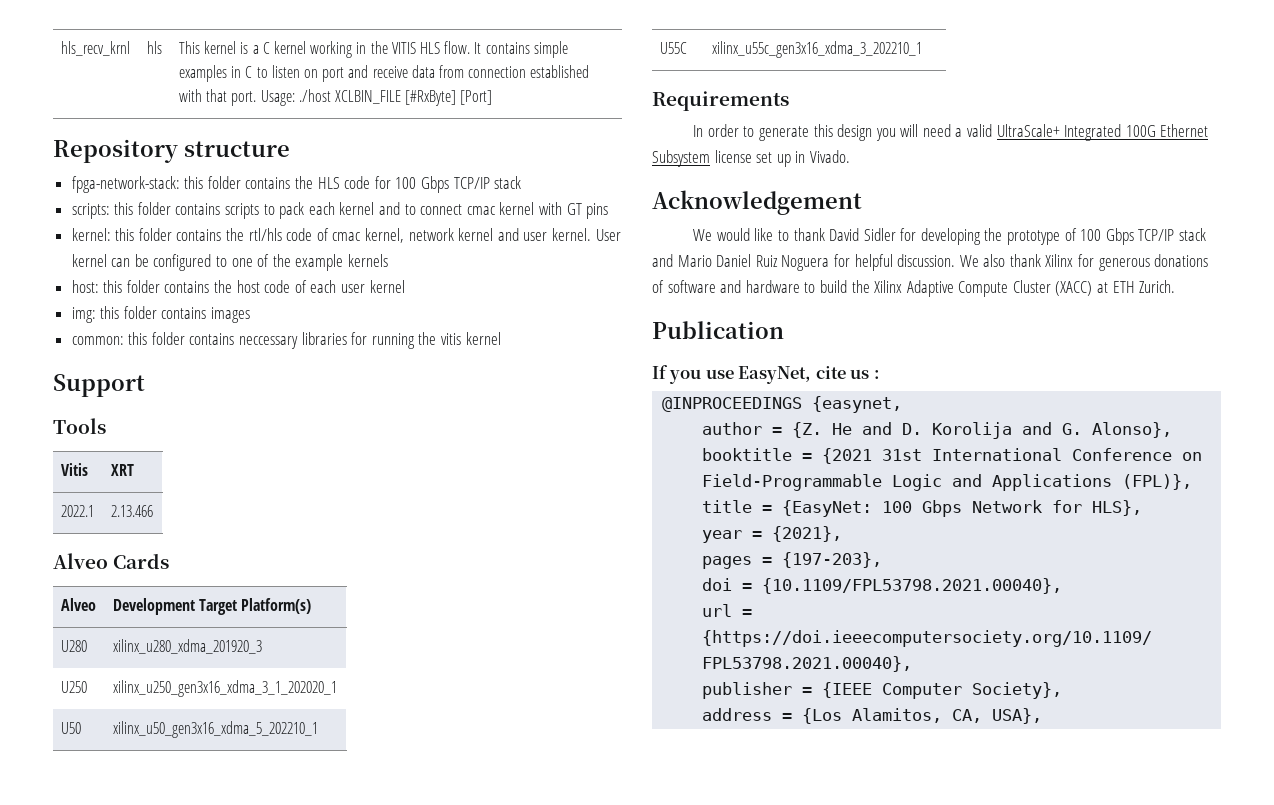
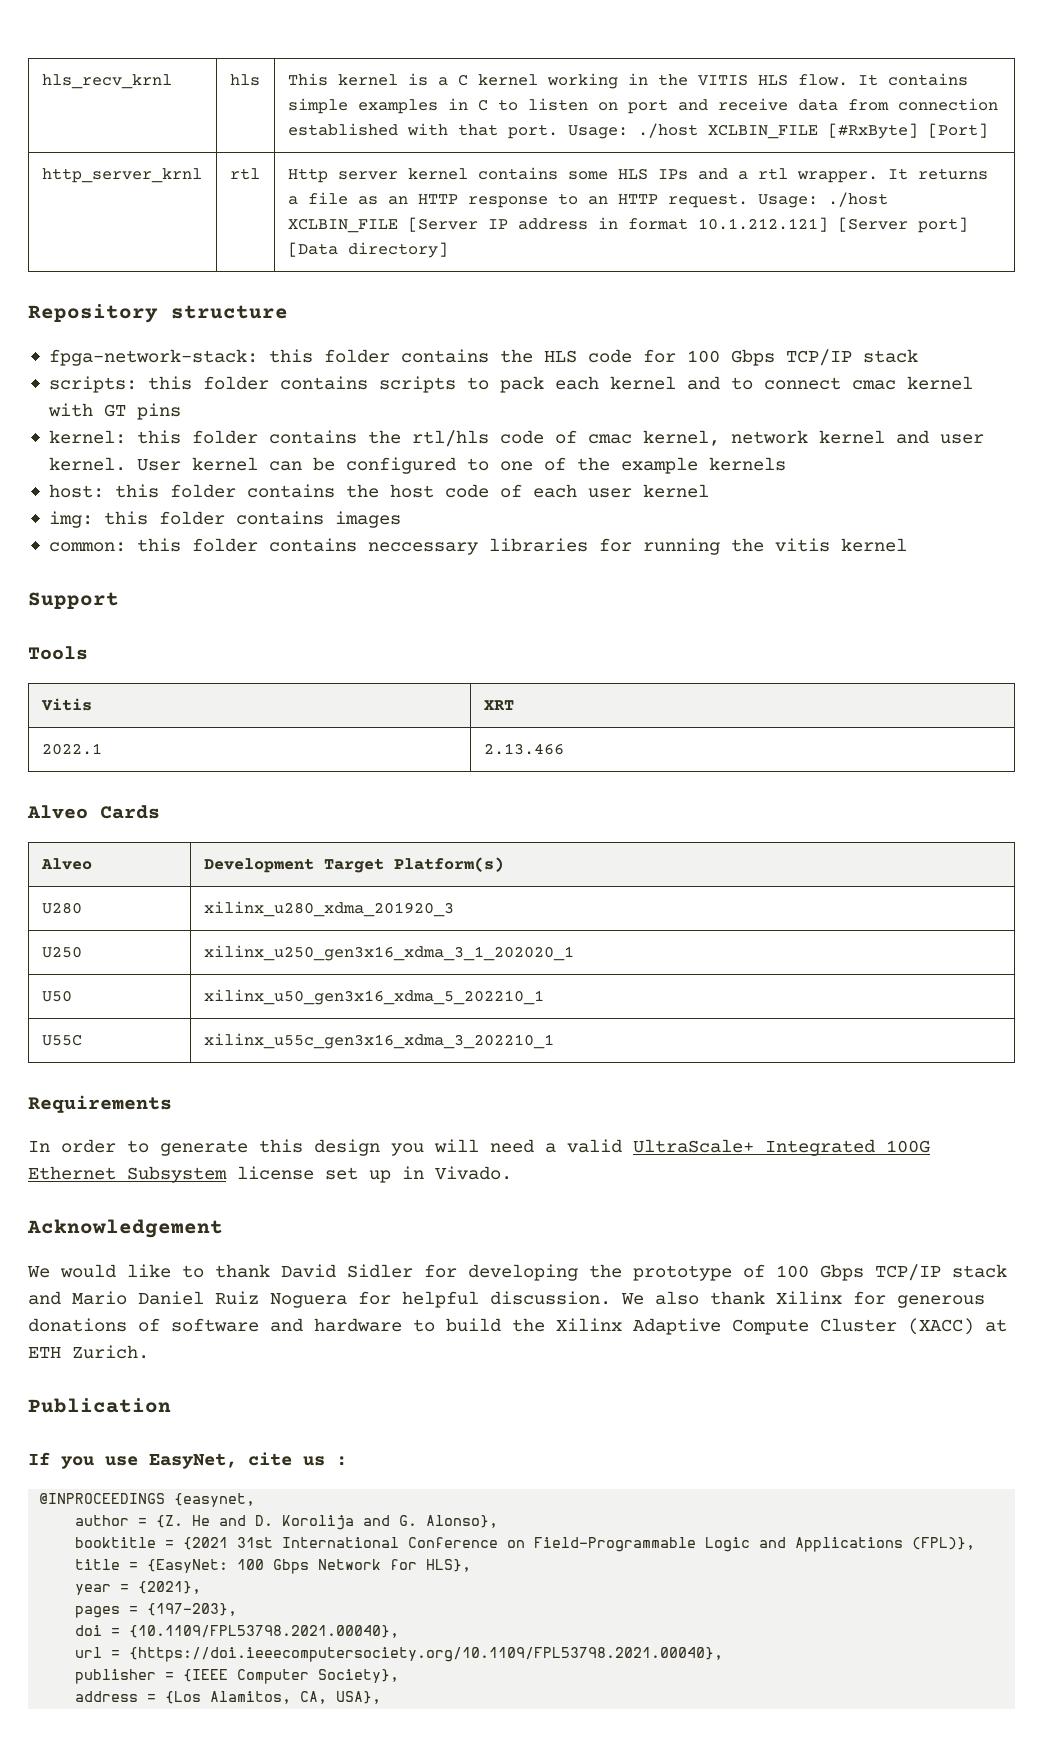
(493, 97) none -> [41,168,202,183] [229,168,260,180] [287,167,988,183] [287,192,888,208] [287,217,968,233] [287,242,448,258] // http_server_krnl | rtl | Http server kernel contains some HLS IPs and a rtl wrapper. It returns a file as an HTTP response to an HTTP request. Usage: ./host XCLBIN_FILE [Server IP address in format 10.1.212.121] [Server port] [Data directory]

